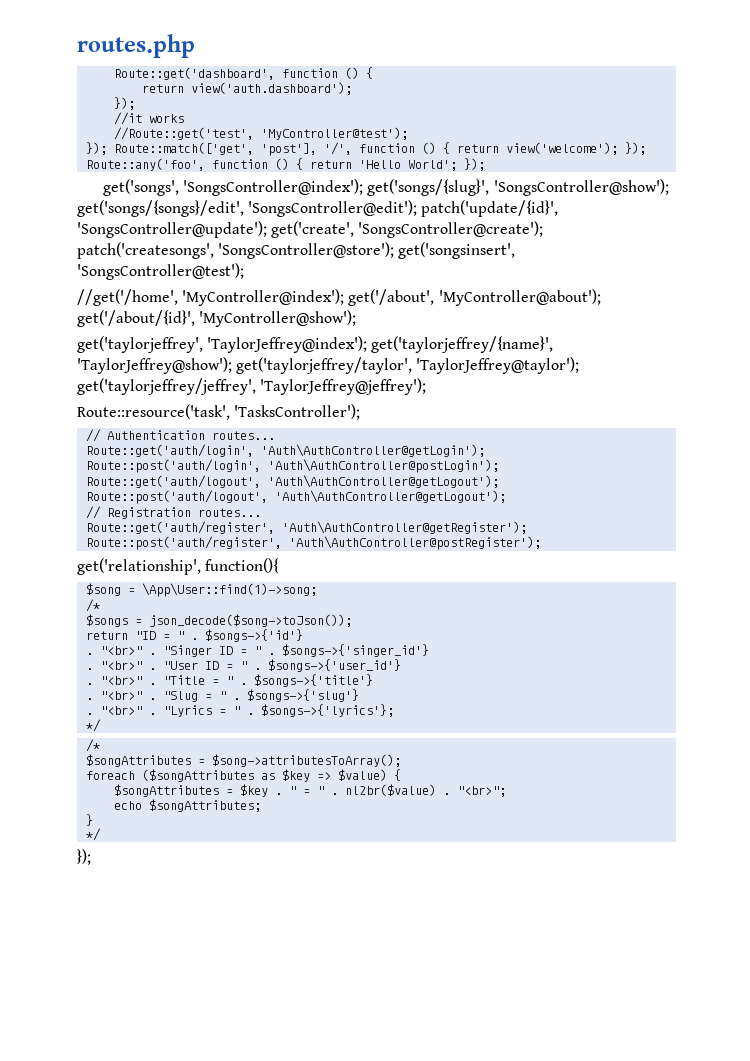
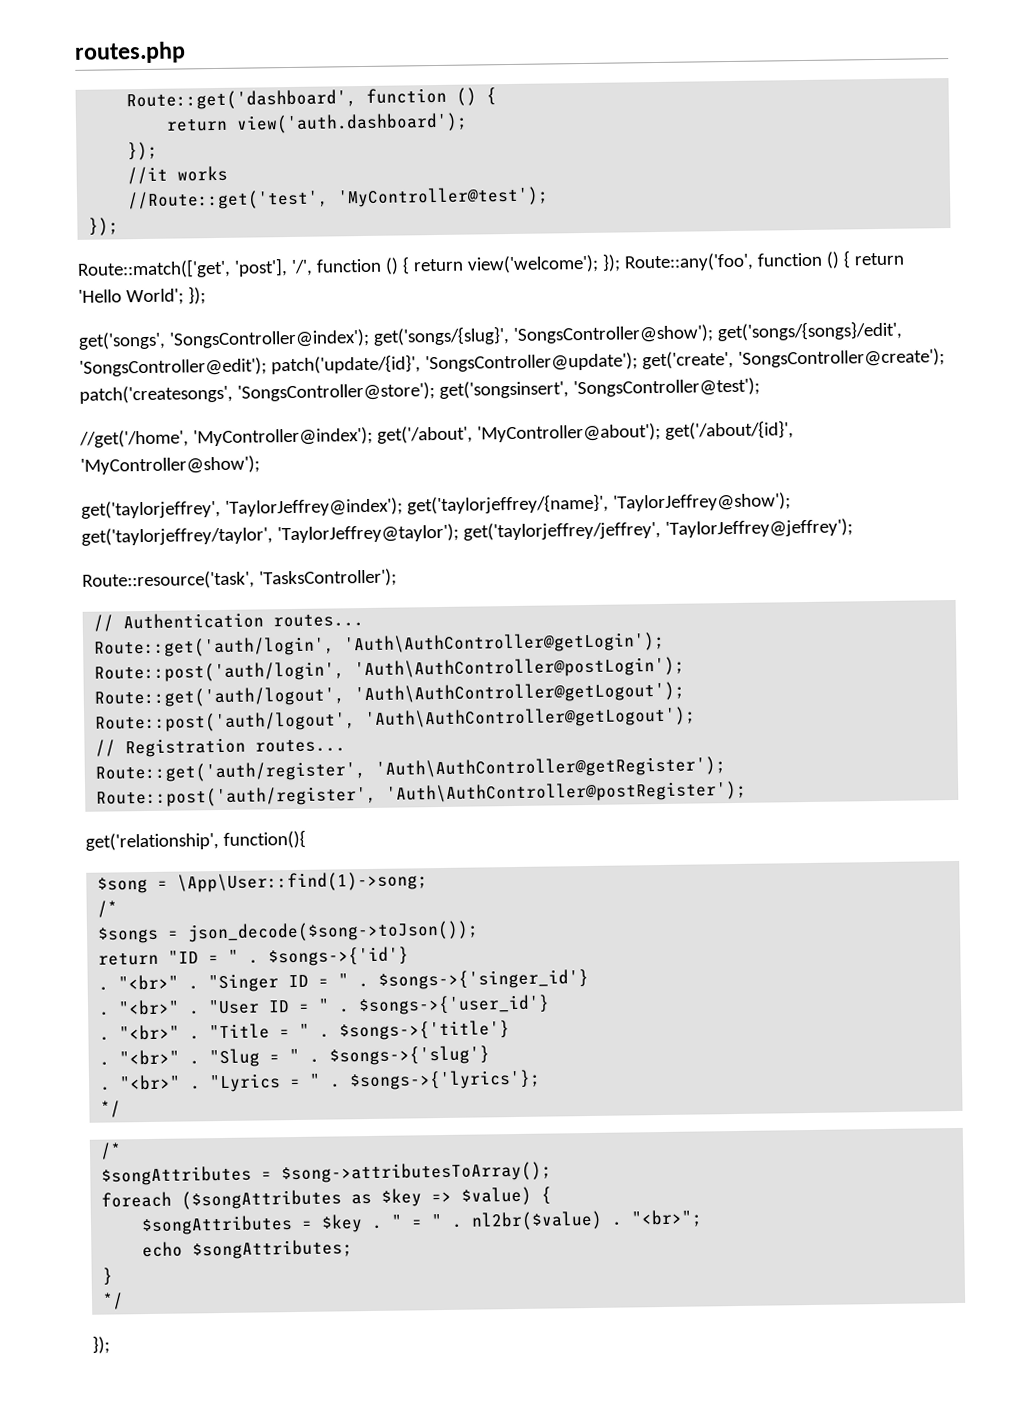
(108, 148) none -> (120, 226) //

